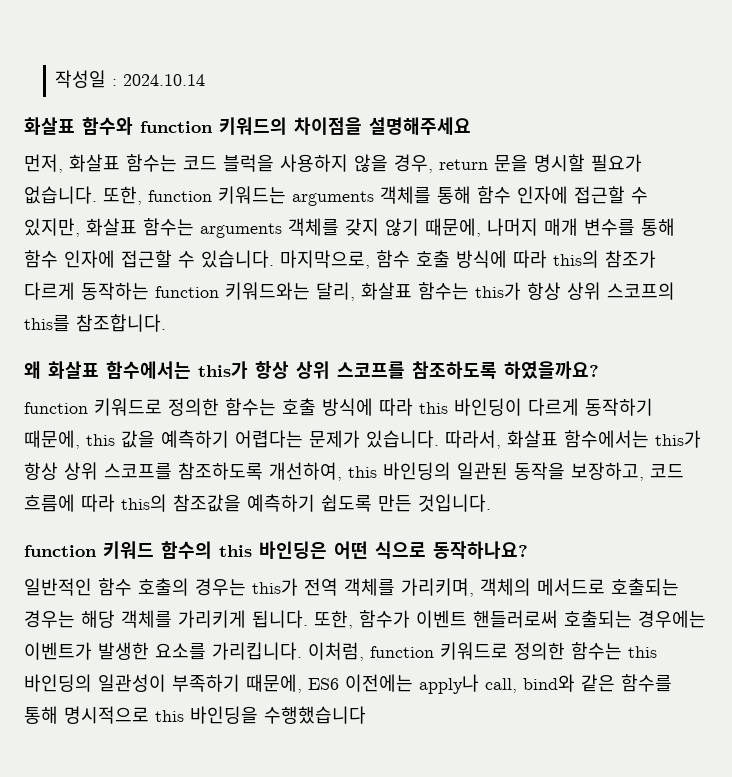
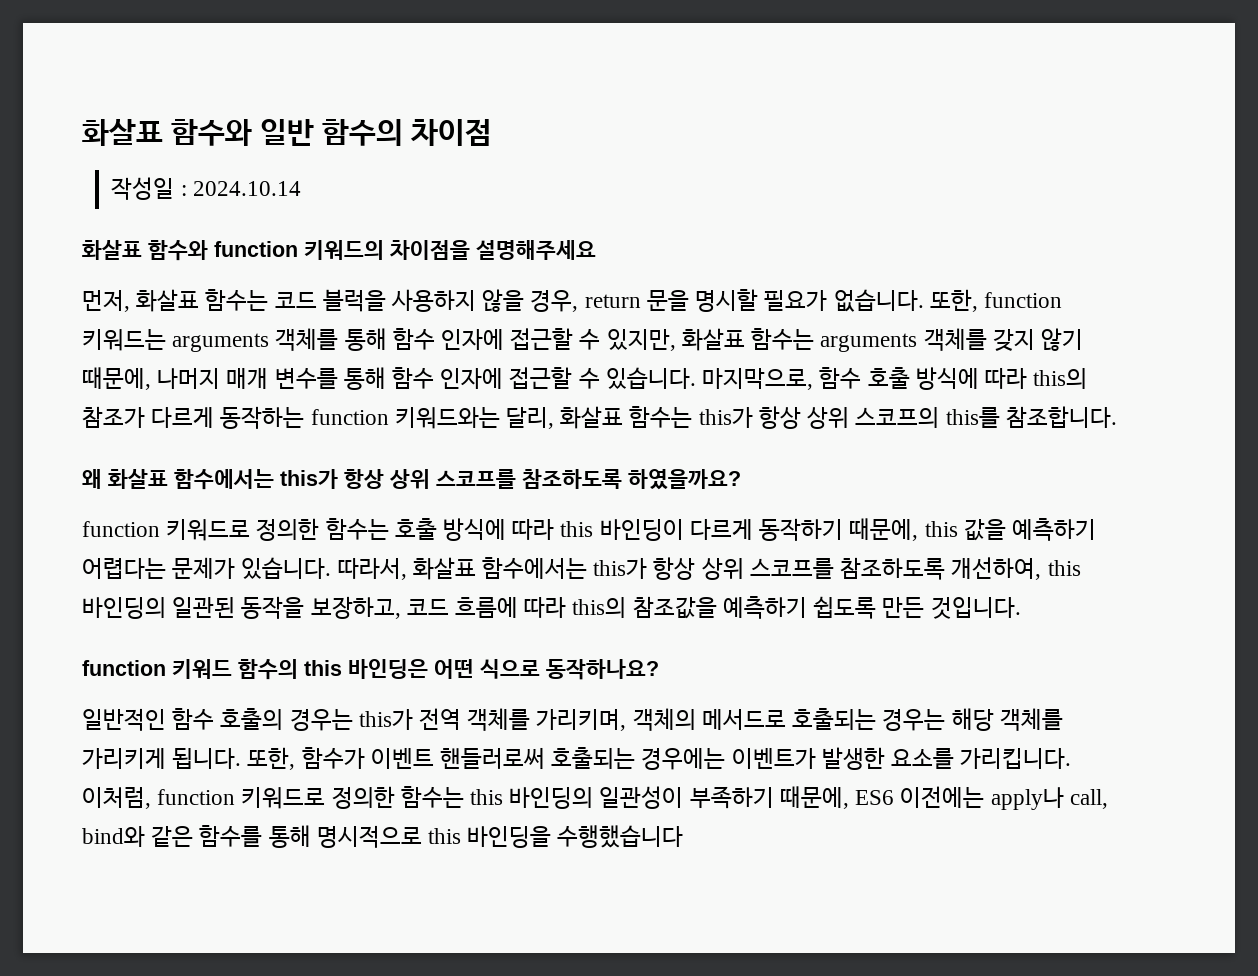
(55, 79) none -> [82,119,492,146] 화살표 함수와 일반 함수의 차이점 //

